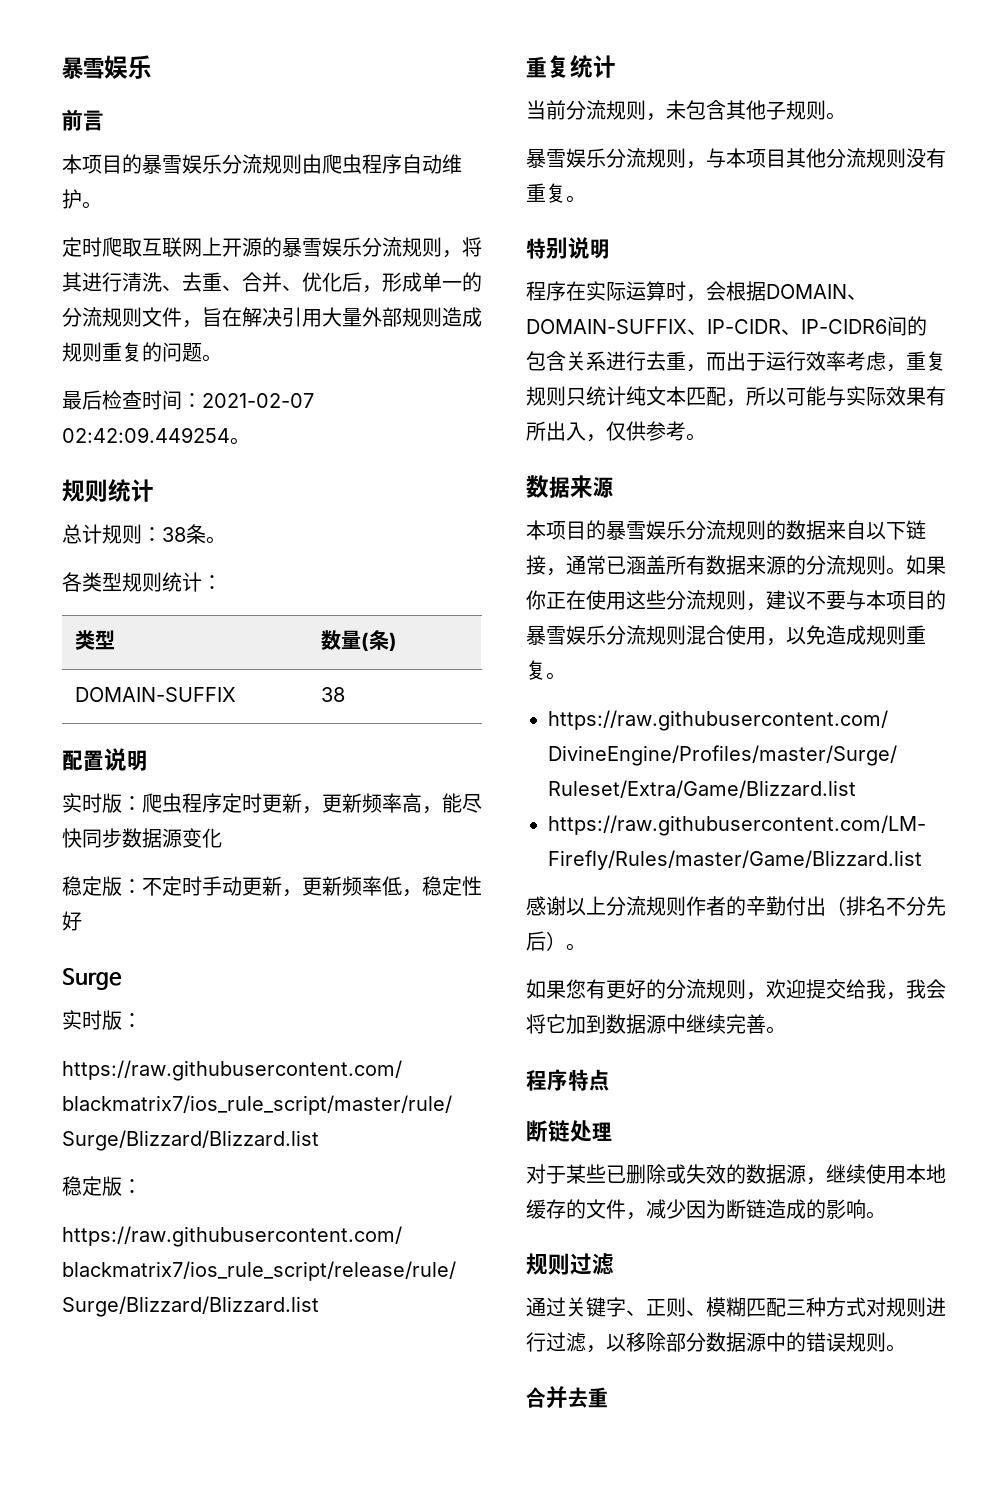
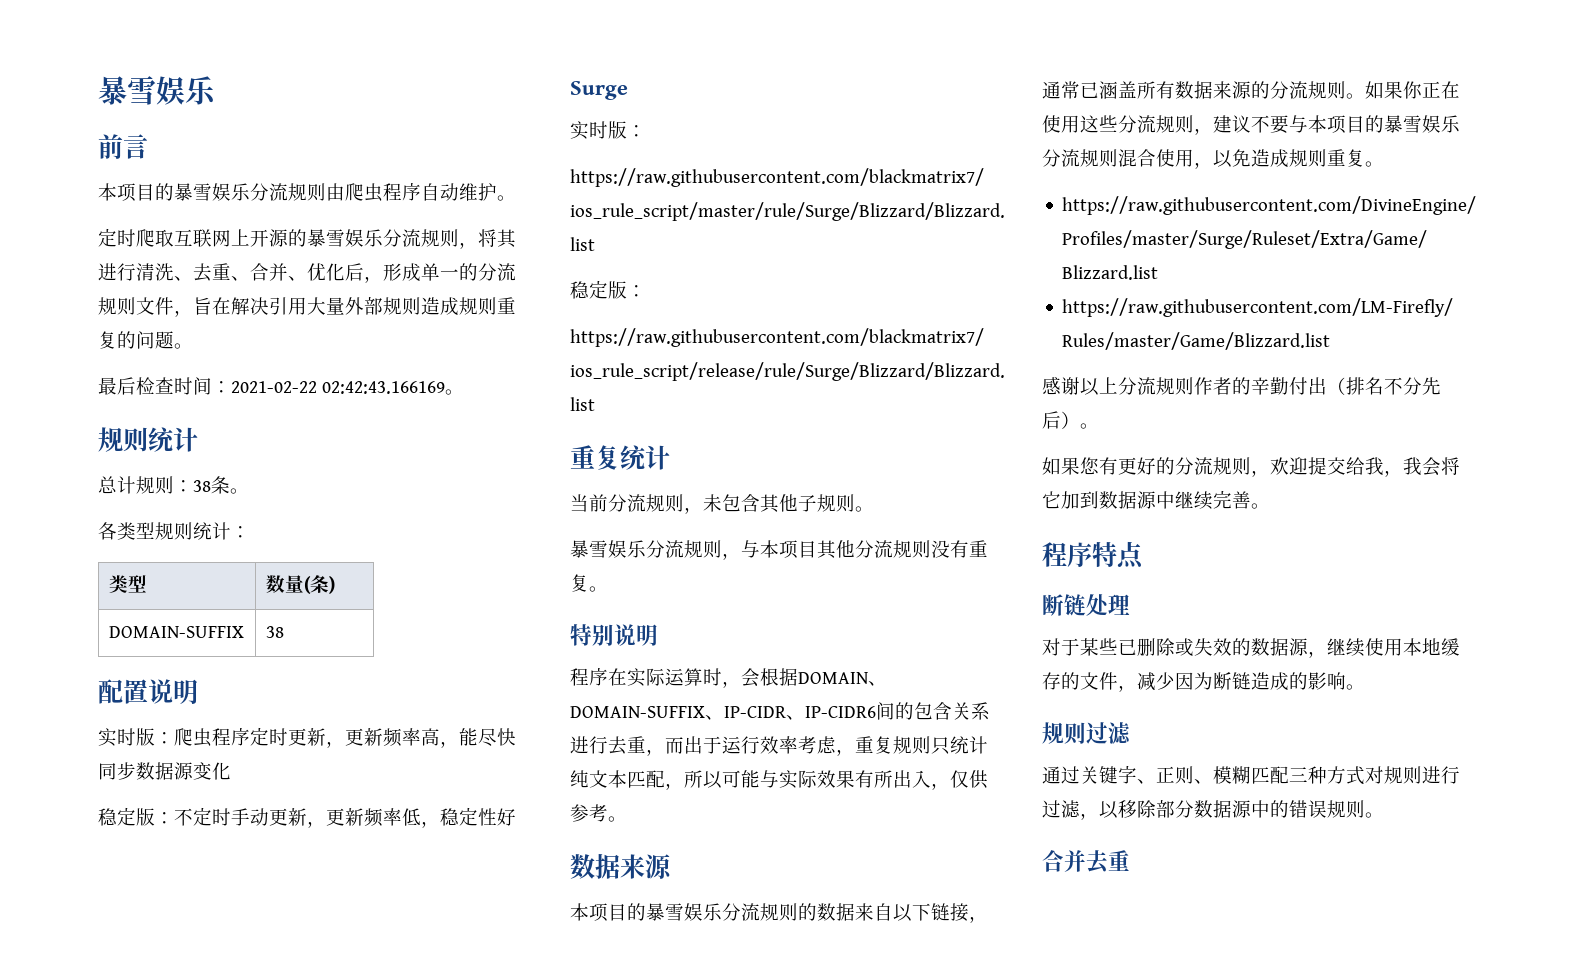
[202,393,314,408] [62,427,230,443] 2021-02-07 02:42:09.449254 -> [231,381,445,394] 2021-02-22 02:42:43.166169

